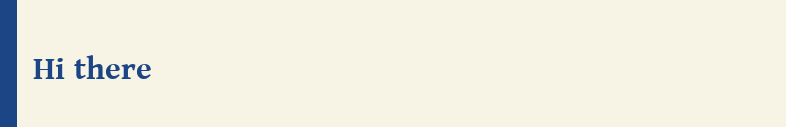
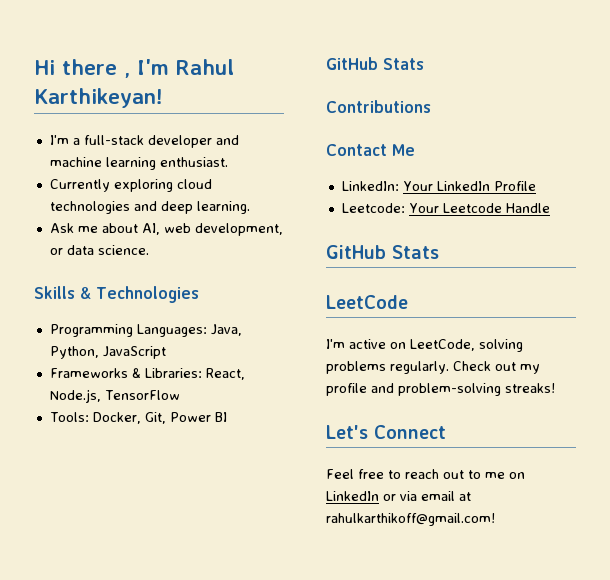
(152, 67) none -> [124,59,234,78] [34,88,163,108] [49,135,239,148] [49,157,228,170] [49,179,212,192] [49,201,250,214] [49,223,283,236] [49,245,149,255] [34,286,199,303] [49,324,242,337] [49,346,166,359] [49,368,245,380] [49,389,180,403] [49,412,227,424] [326,57,424,70] [326,100,431,113] [326,144,415,156] [341,181,536,191] [341,203,550,213] [326,245,439,259] [326,295,408,309] [326,339,523,352] [326,361,540,374] [326,383,555,396] [326,425,446,439] [326,469,525,479] [326,491,471,501] [326,513,495,526] , I'm Rahul Karthikeyan! // I'm a full-stack developer and machine learning enthusiast. // Currently exploring cloud technologies and deep learning. // Ask me about AI, web development, or data science. // Skills & Technologies // Programming Languages: Java, Python, JavaScript // Frameworks & Libraries: React, Node.js, TensorFlow // Tools: Docker, Git, Power BI // GitHub Stats // Contributions // Contact Me // LinkedIn: Your LinkedIn Profile // Leetcode: Your Leetcode Handle // GitHub Stats // LeetCode // I'm active on LeetCode, solving problems regularly. Check out my profile and problem-solving streaks! // Let's Connect // Feel free to reach out to me on LinkedIn or via email at rahulkarthikoff@gmail.com!

